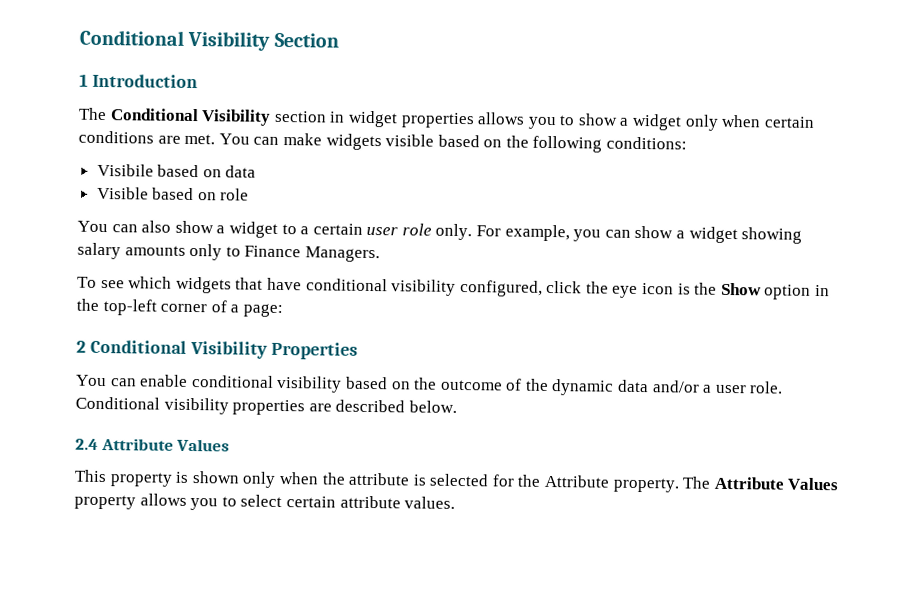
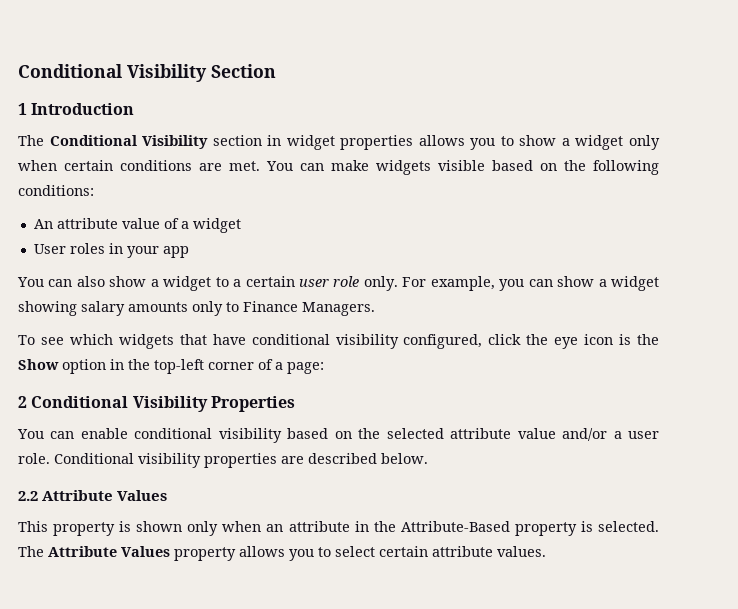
[96,163,257,178] [96,186,250,201] Visibile based on data // Visible based on role -> [33,218,241,233] [33,243,189,258] An attribute value of a widget // User roles in your app
[439,378,650,396] outcome of the dynamic data -> [386,428,556,439] selected attribute value
[75,438,98,450] 2.4 -> [18,491,38,501] 2.2
[321,472,680,493] the attribute is selected for the Attribute property. -> [266,521,660,536] an attribute in the Attribute-Based property is selected.

